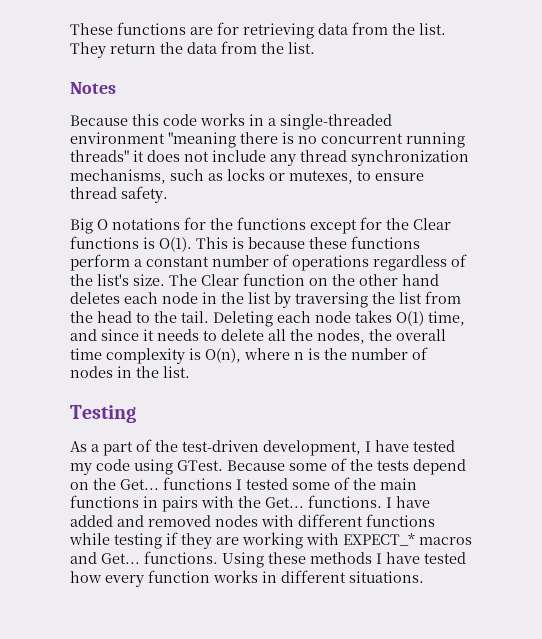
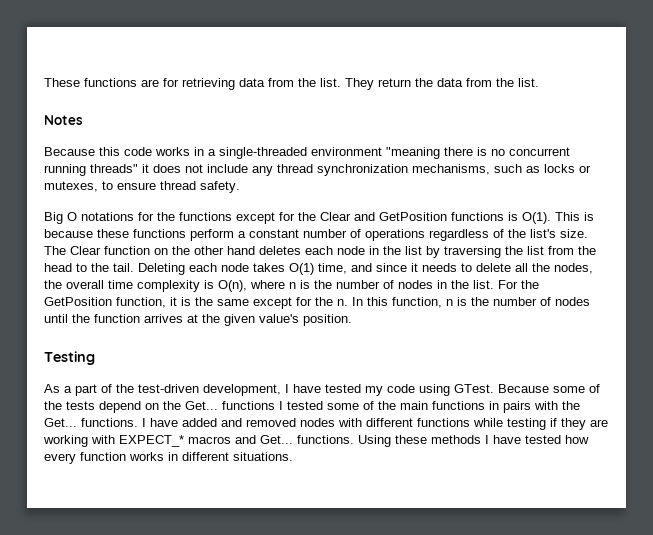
(451, 224) none -> [354,212,447,221] and GetPosition
(190, 372) none -> [498,280,539,289] [44,297,590,309] [44,314,352,326] For the GetPosition function, it is the same except for the n. In this function, n is the number of nodes until the function arrives at the given value's position.

